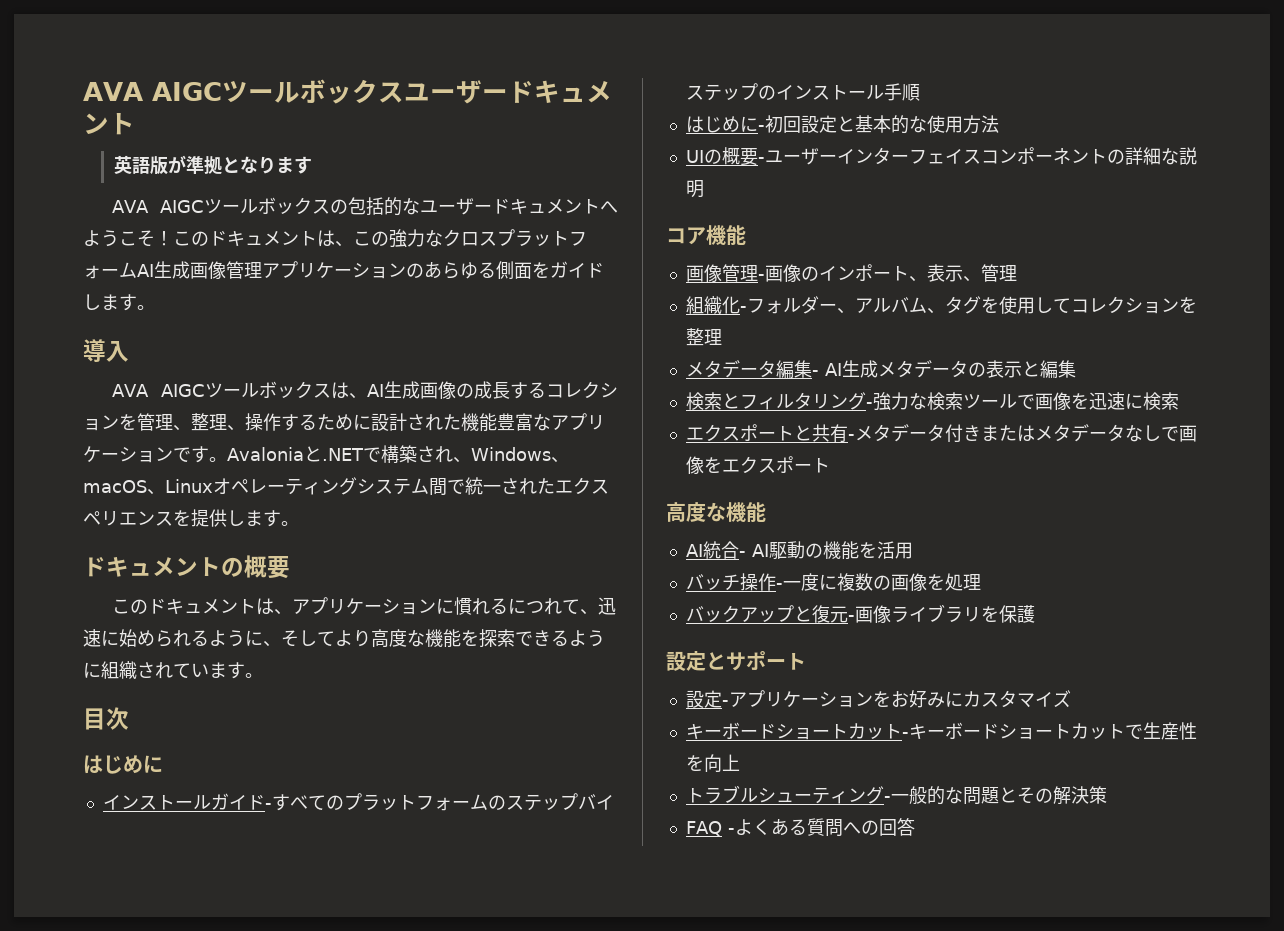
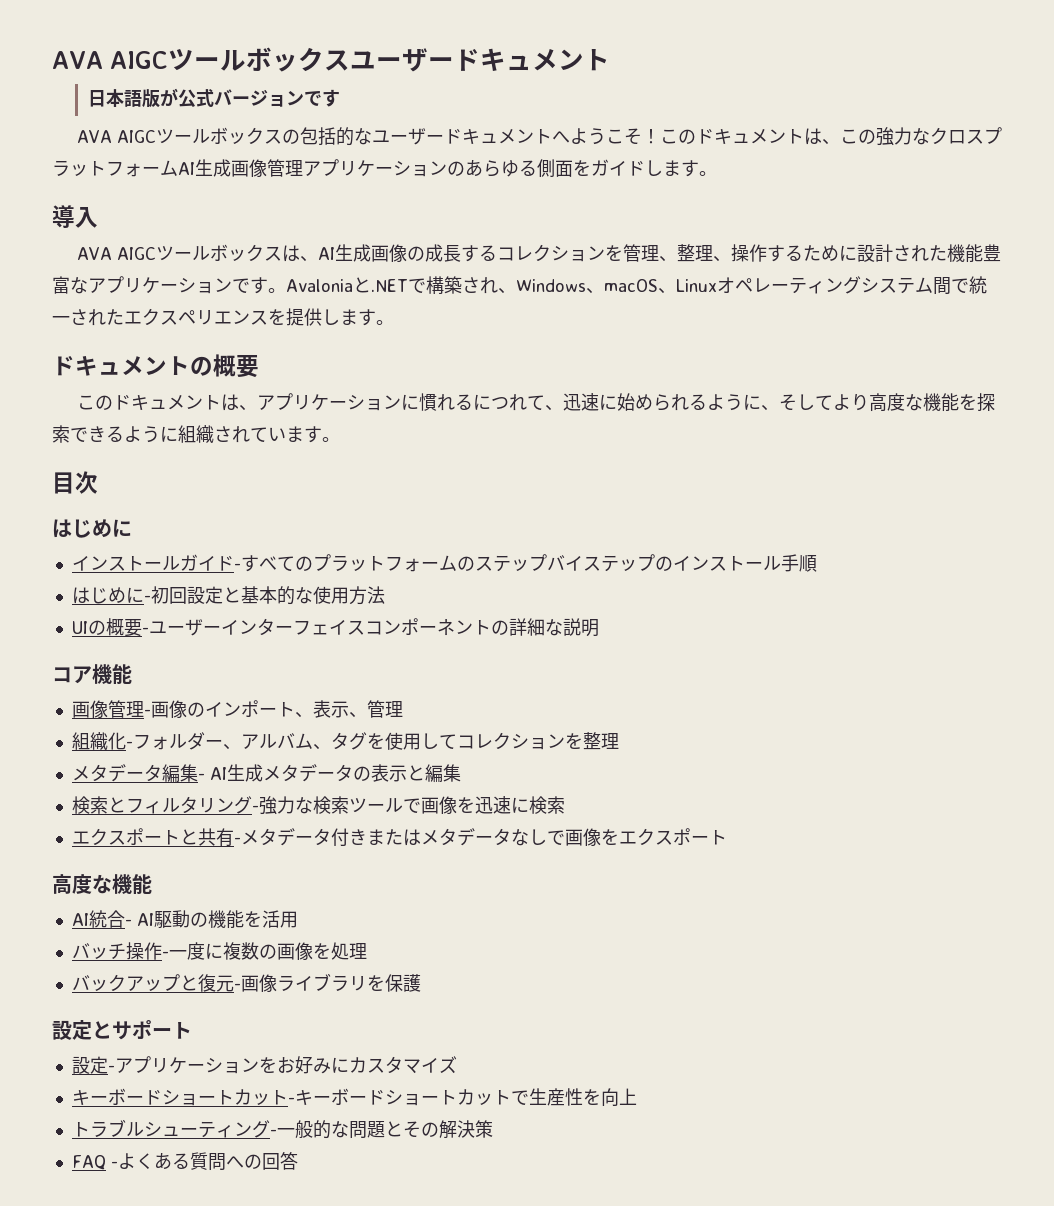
[113,155,294,175] 英語版が準拠となりま -> [87,88,322,108] 日本語版が公式バージョンで

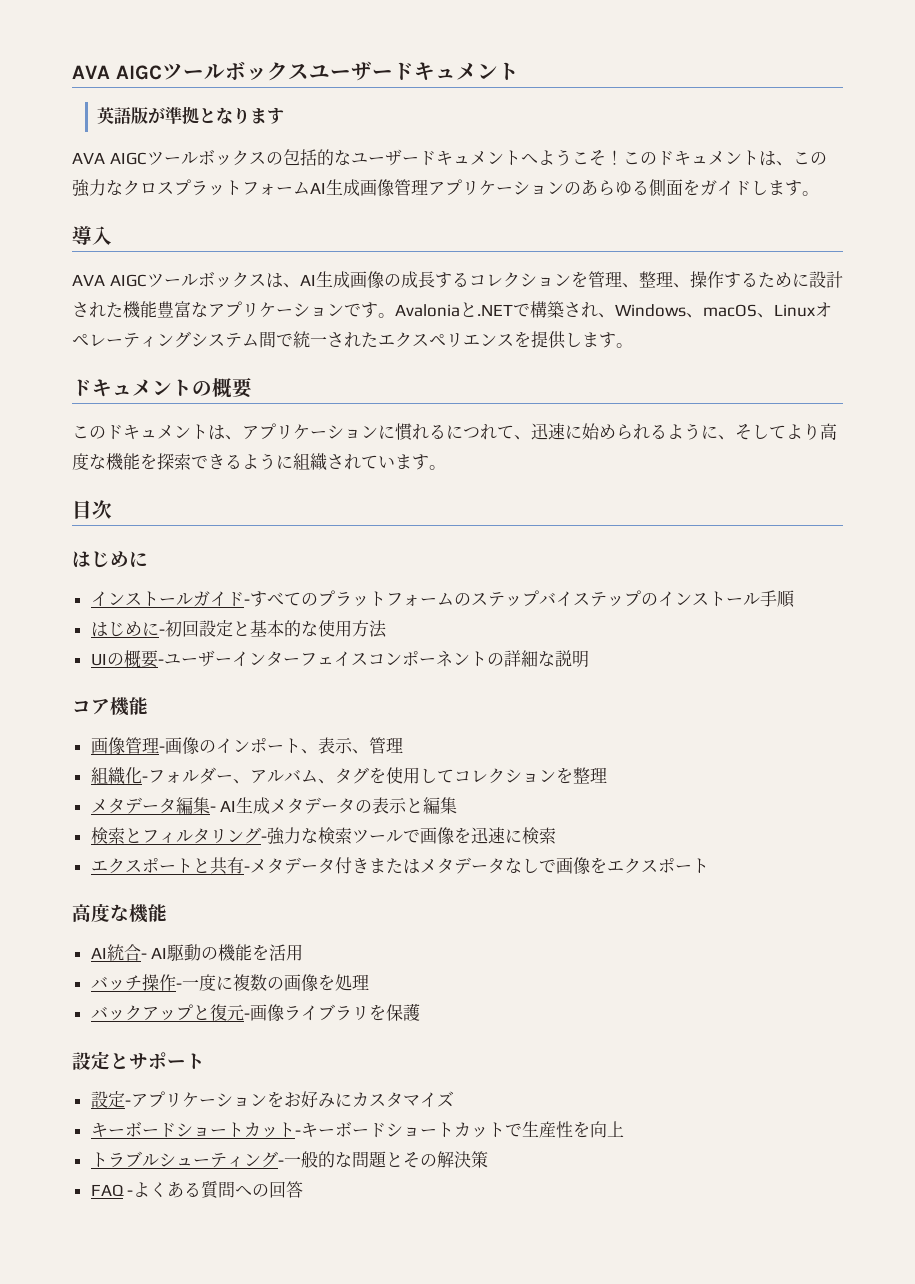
[87,88,322,108] 日本語版が公式バージョンで -> [96,106,267,124] 英語版が準拠となりま

